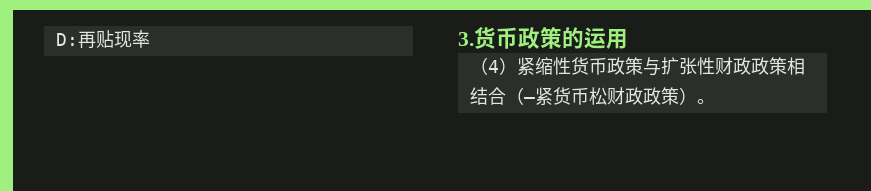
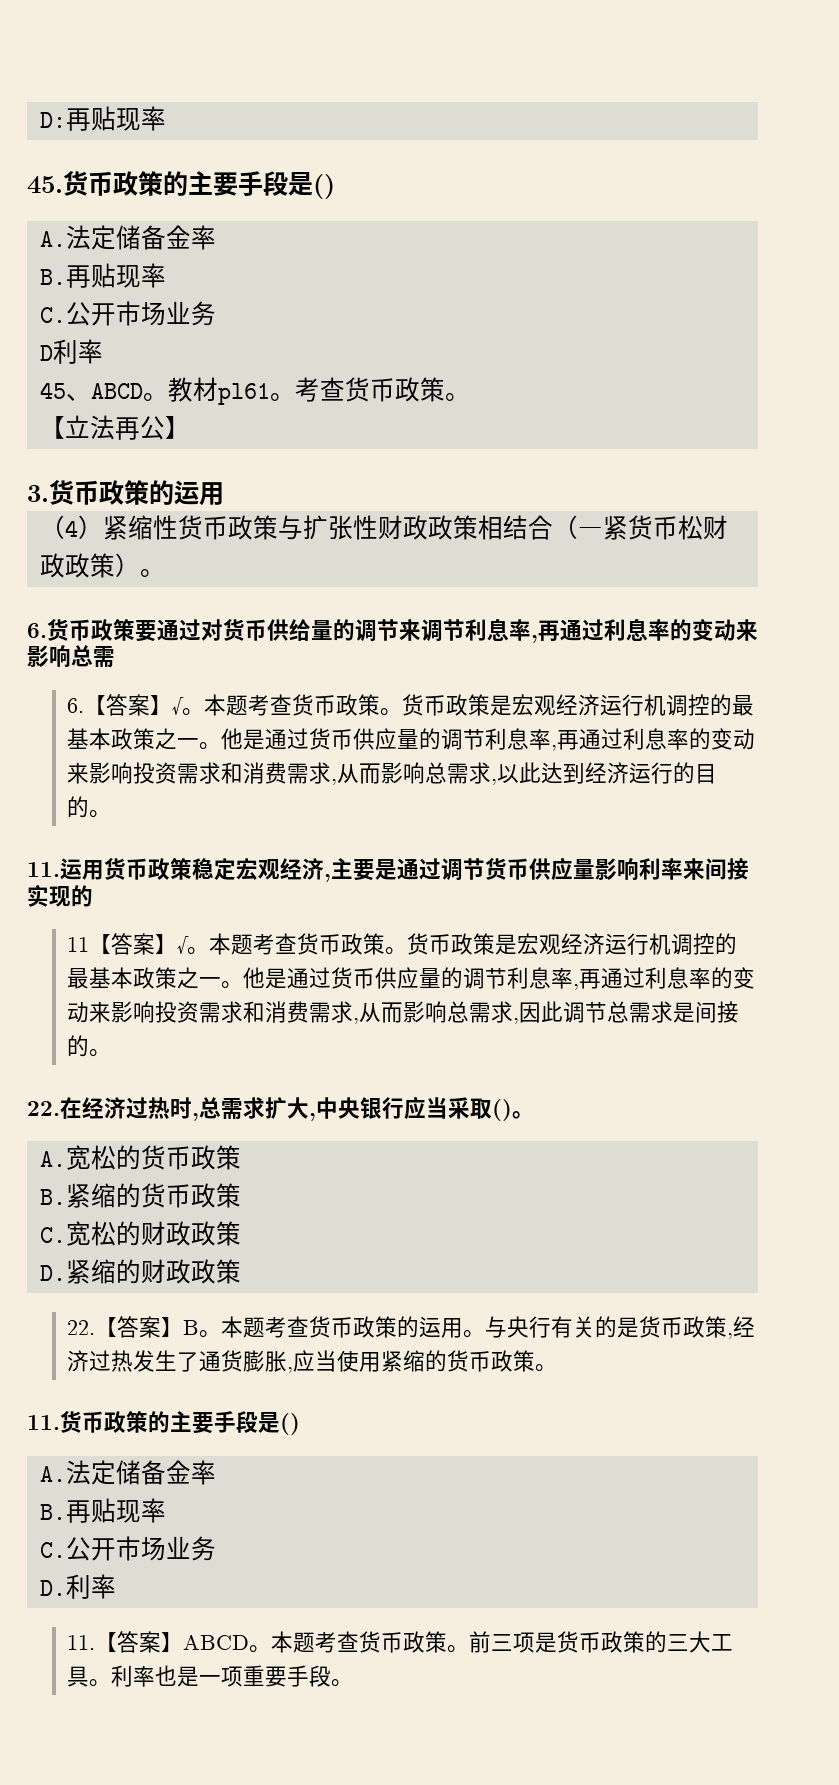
(150, 39) none -> [27,171,335,199] [39,225,216,250] [39,263,166,288] [39,301,216,326] [39,339,103,364] [39,377,470,405] [39,415,190,440] // 45.货币政策的主要手段是() // A.法定储备金率 // B.再贴现率 // C.公开市场业务 // D利率 // 45、ABCD。教材pl61。考查货币政策。 // 【立法再公】
(715, 101) none -> [27,618,758,643] [27,645,115,668] [67,694,755,716] [67,728,756,751] [67,762,718,785] [67,796,112,818] [27,857,749,882] [27,884,93,907] [67,933,738,955] [67,967,756,990] [67,1001,740,1024] [67,1035,112,1057] [27,1096,534,1121] [39,1145,241,1170] [39,1183,241,1208] [39,1221,241,1246] [39,1259,241,1284] [67,1316,756,1339] [67,1350,558,1373] [27,1411,300,1435] [39,1460,216,1485] [39,1498,166,1523] [39,1536,216,1561] [39,1574,116,1599] [67,1631,734,1653] [67,1665,354,1687] // 6.货币政策要通过对货币供给量的调节来调节利息率,再通过利息率的变动来影响总需 // 6.【答案】√。本题考查货币政策。货币政策是宏观经济运行机调控的最基本政策之一。他是通过货币供应量的调节利息率,再通过利息率的变动来影响投资需求和消费需求,从而影响总需求,以此达到经济运行的目的。 // 11.运用货币政策稳定宏观经济,主要是通过调节货币供应量影响利率来间接实现的 // 11【答案】√。本题考查货币政策。货币政策是宏观经济运行机调控的最基本政策之一。他是通过货币供应量的调节利息率,再通过利息率的变动来影响投资需求和消费需求,从而影响总需求,因此调节总需求是间接的。 // 22.在经济过热时,总需求扩大,中央银行应当采取()。 // A.宽松的货币政策 // B.紧缩的货币政策 // C.宽松的财政政策 // D.紧缩的财政政策 // 22.【答案】B。本题考查货币政策的运用。与央行有关的是货币政策,经济过热发生了通货膨胀,应当使用紧缩的货币政策。 // 11.货币政策的主要手段是() // A.法定储备金率 // B.再贴现率 // C.公开市场业务 // D.利率 // 11.【答案】ABCD。本题考查货币政策。前三项是货币政策的三大工具。利率也是一项重要手段。

